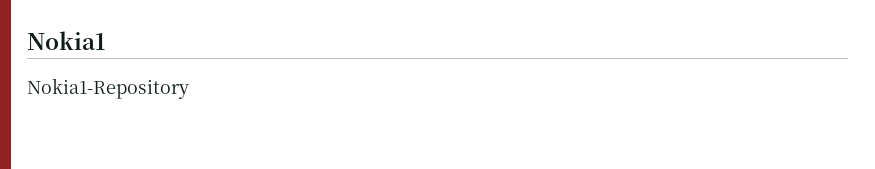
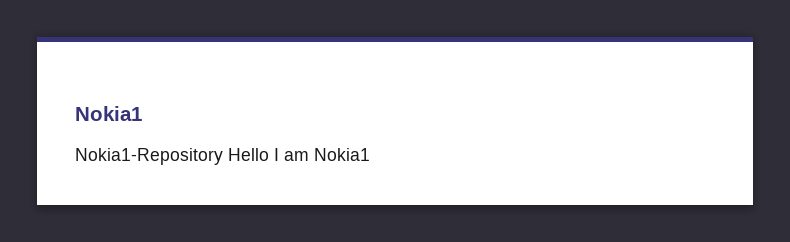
(189, 88) none -> [228,148,370,161] Hello I am Nokia1

